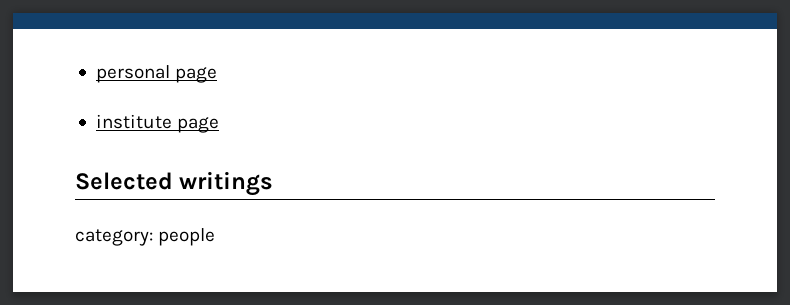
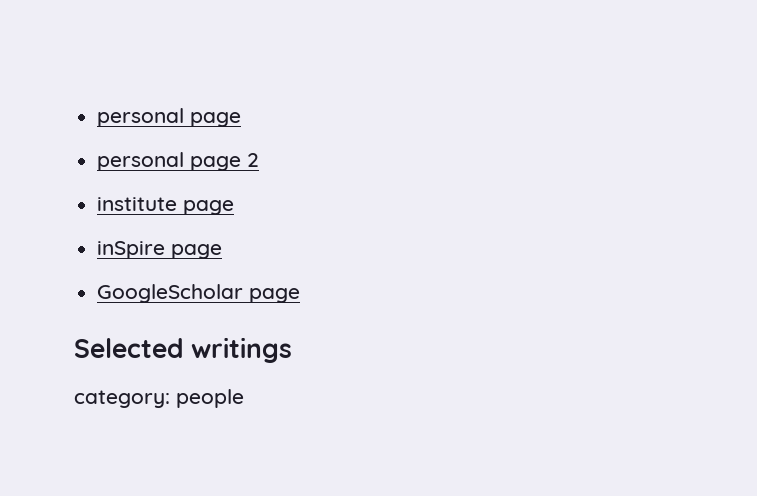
[95,65,218,83] personal page -> [97,108,242,127] [97,152,260,171] personal page // personal page 2
(220, 125) none -> [97,241,223,259] [97,284,301,303] // inSpire page // GoogleScholar page

